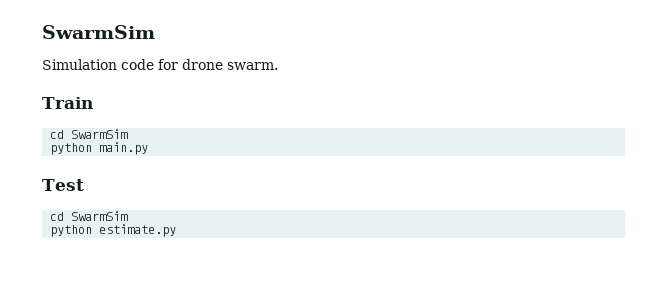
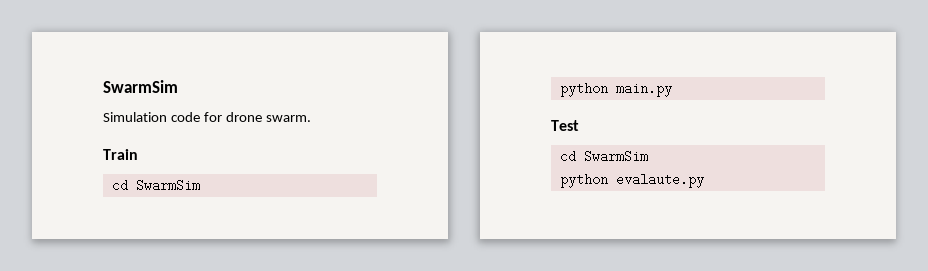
[99,224,177,237] estimate.py -> [615,173,704,188] evalaute.py

